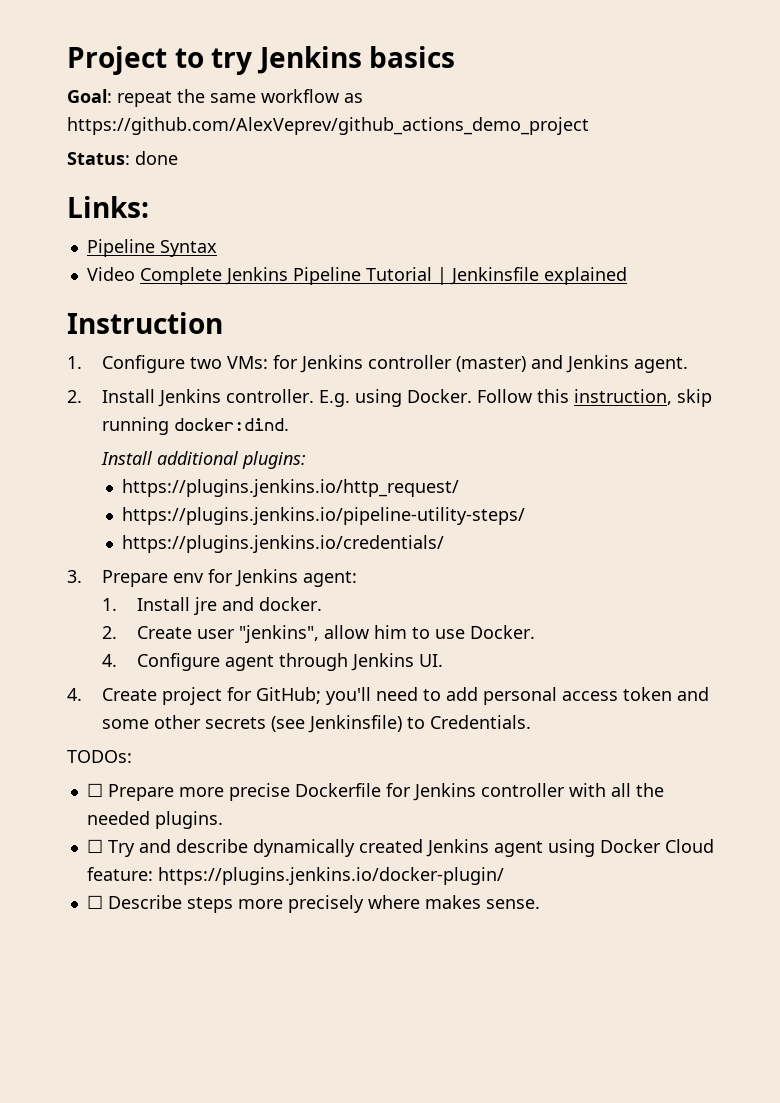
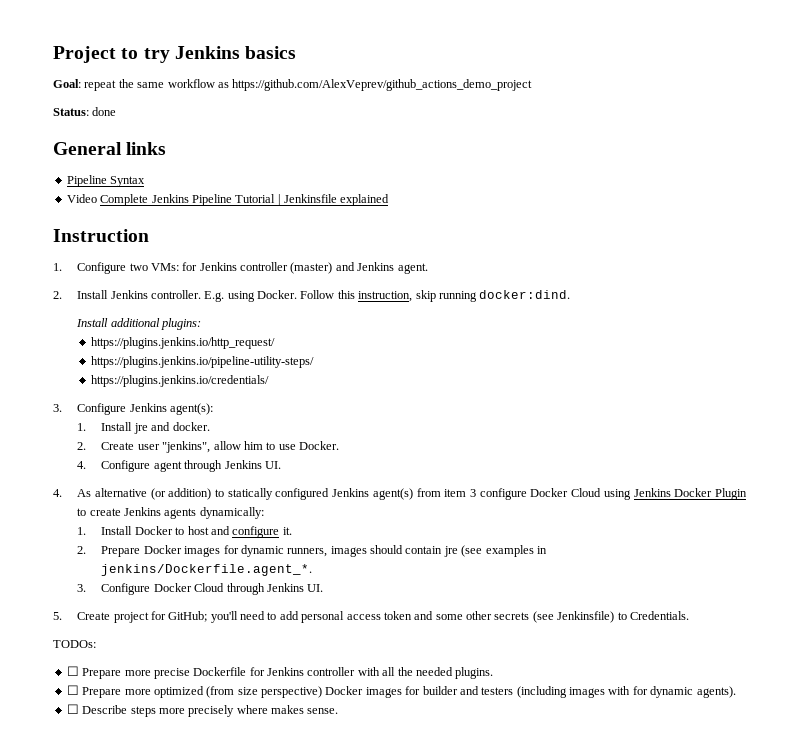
[67,196,149,218] Links: -> [53,142,167,155] General links
[101,569,357,587] Prepare env for Jenkins agent: -> [77,403,213,415] Configure Jenkins agent(s):
(82, 694) none -> [77,488,747,500] [77,507,264,519] [77,526,292,538] [77,545,547,557] [101,564,313,576] [77,583,324,595] [53,612,62,620] As alternative (or addition) to statically configured Jenkins agent(s) from item 3 configure Docker Cloud using Jenkins Docker Plugin to create Jenkins agents dynamically: // 1. Install Docker to host and configure it. // 2. Prepare Docker images for dynamic runners, images should contain jre (see examples in jenkins/Dockerfile.agent_*. // 3. Configure Docker Cloud through Jenkins UI. // 5.
[107,839,714,857] [86,867,504,885] Try and describe dynamically created Jenkins agent using Docker Cloud feature: https://plugins.jenkins.io/docker-plugin/ -> [82,686,736,698] Prepare more optimized (from size perspective) Docker images for builder and testers (including images with for dynamic agents).

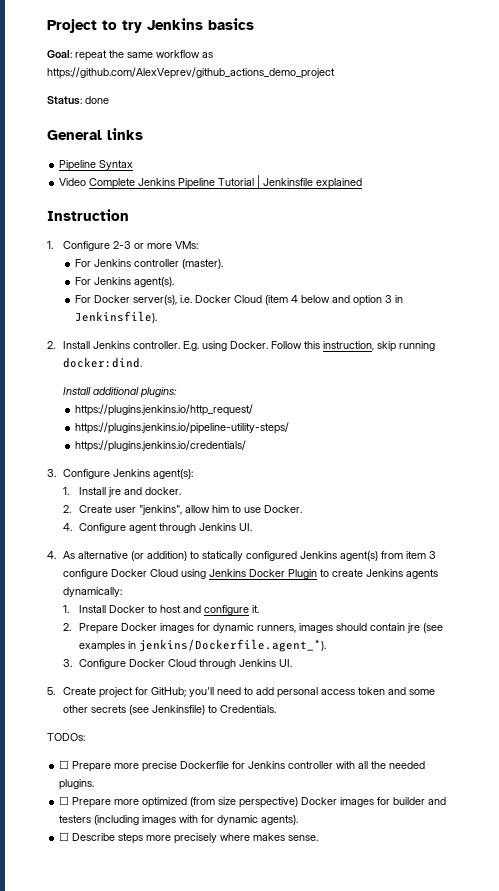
[129,263,148,271] two -> [112,241,172,249] 2-3 or more
[182,262,428,274] for Jenkins controller (master) and Jenkins agent. -> [74,259,223,269] [74,277,174,287] [74,295,403,306] [74,311,157,323] // For Jenkins controller (master). // For Jenkins agent(s). // For Docker server(s), i.e. Docker Cloud (item 4 below and option 3 in Jenkinsfile).
[101,564,313,576] jenkins/Dockerfile.agent_*. -> [138,639,326,652] jenkins/Dockerfile.agent_*).

